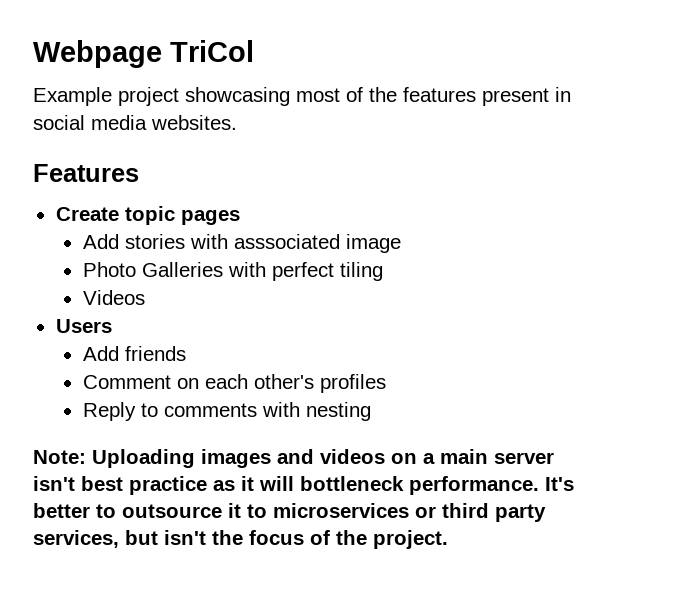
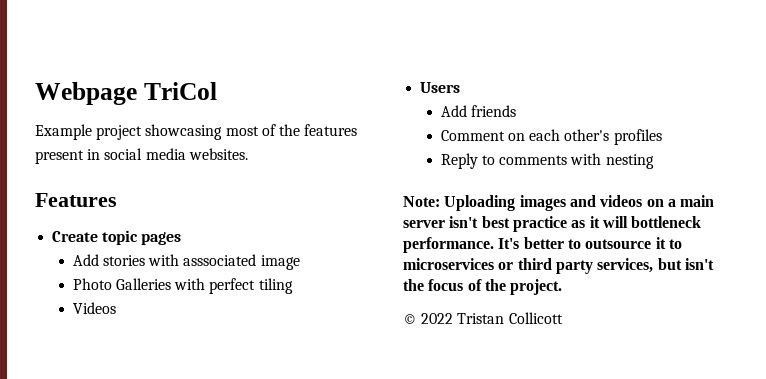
(448, 539) none -> [403,312,563,324] // © 2022 Tristan Collicott

